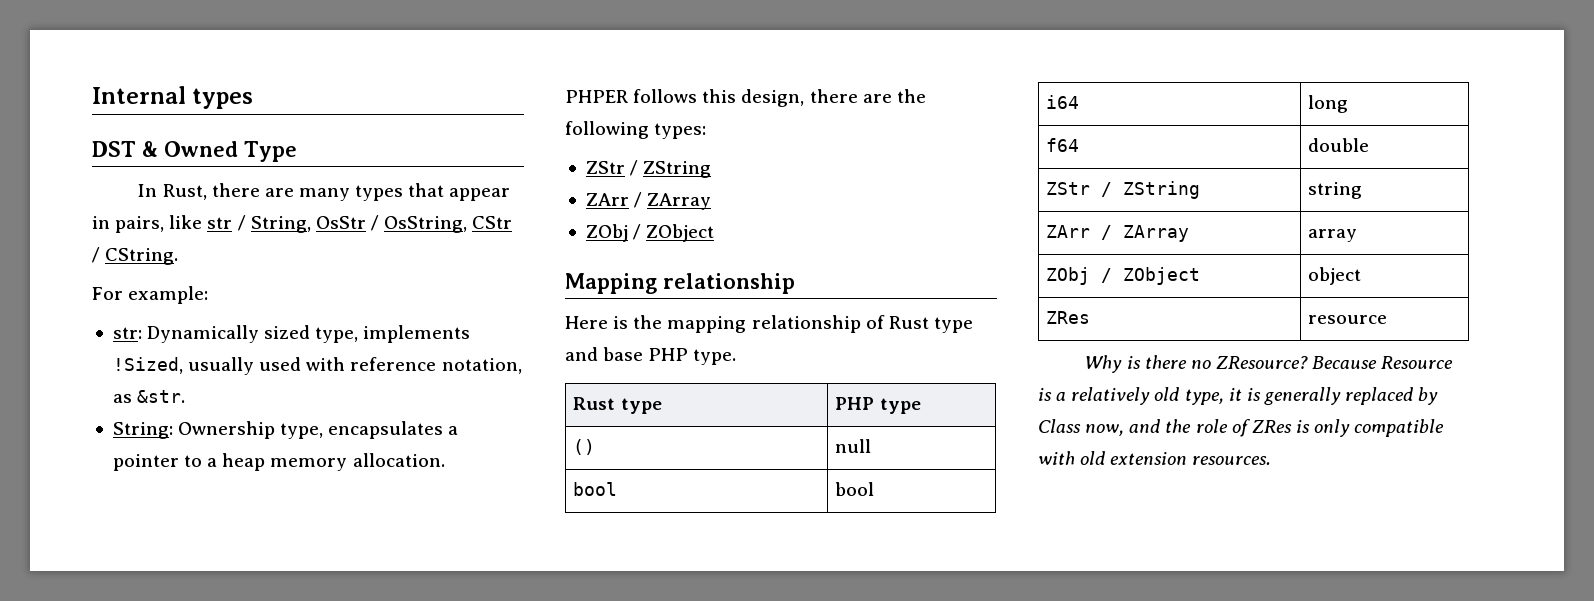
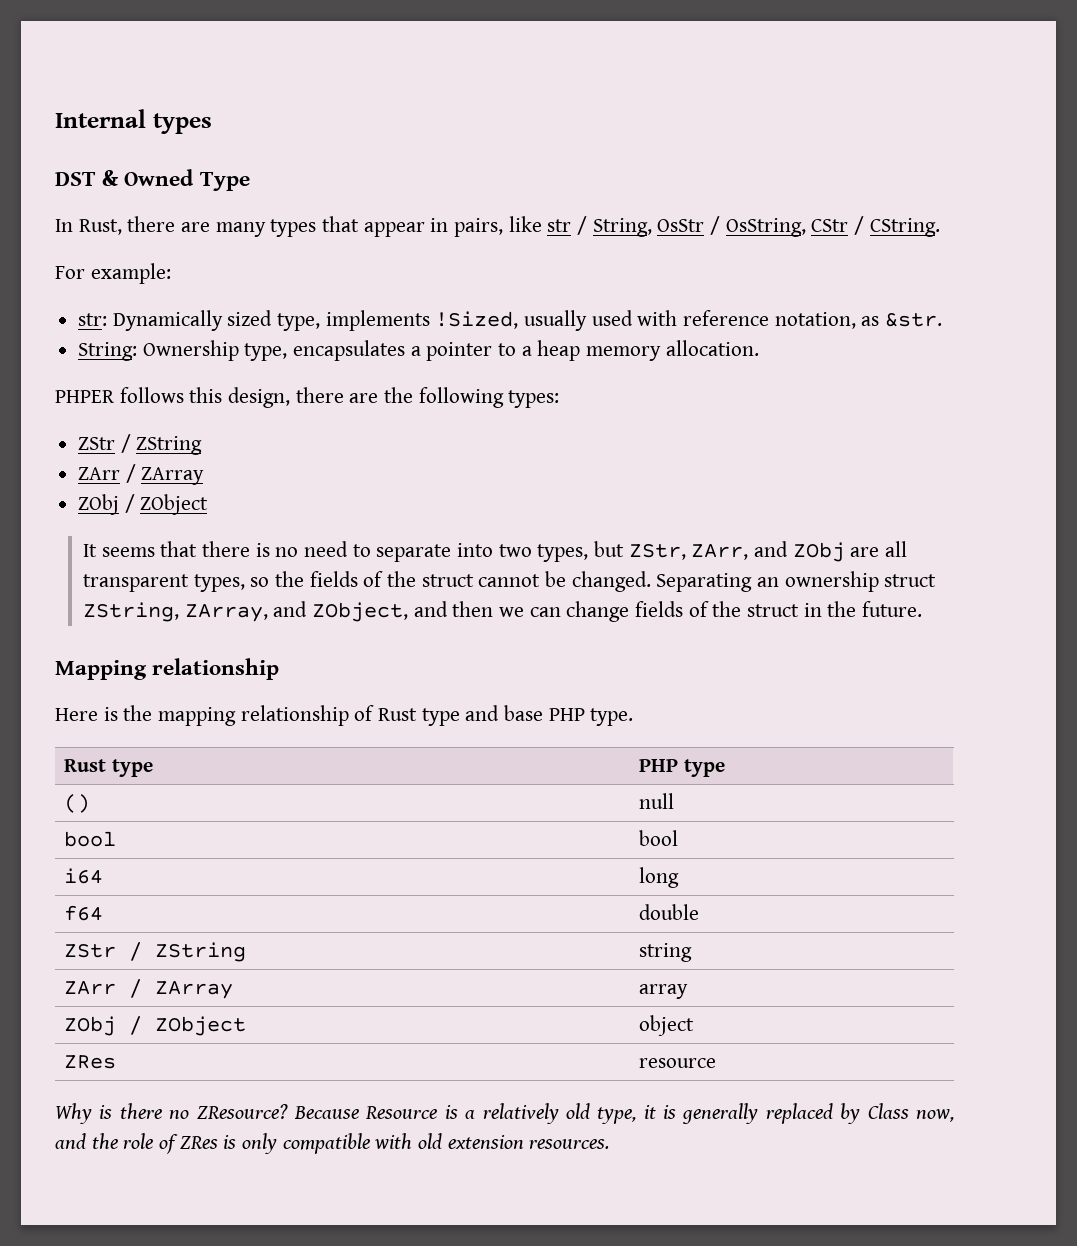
(715, 233) none -> [83,541,908,562] [83,571,937,592] [83,601,923,622] // It seems that there is no need to separate into two types, but ZStr, ZArr, and ZObj are all transparent types, so the fields of the struct cannot be changed. Separating an ownership struct ZString, ZArray, and ZObject, and then we can change fields of the struct in the future.

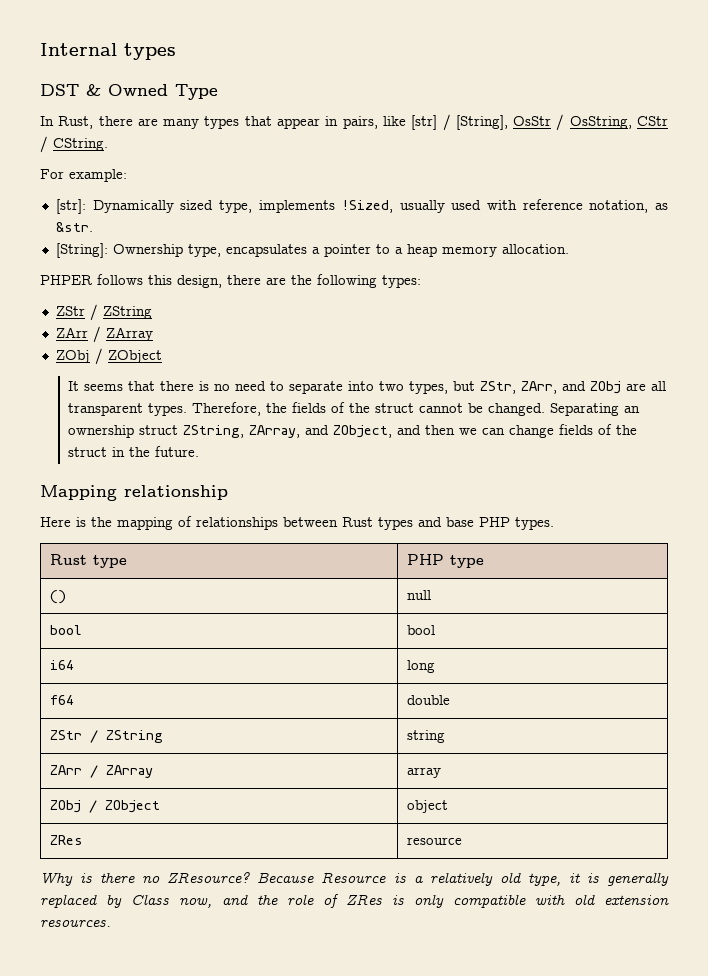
[547,216,652,237] str / String, -> [411,114,508,131] [str] / [String],
[78,313,108,326] str: -> [55,199,86,214] [str]:
[78,342,138,361] String: -> [55,243,108,258] [String]:
[193,574,270,592] types, so -> [147,402,261,416] types. Therefore,
[240,705,460,726] relationship of Rust type -> [178,516,413,530] of relationships between Rust types
[590,708,634,726] type. -> [515,517,554,530] types.

